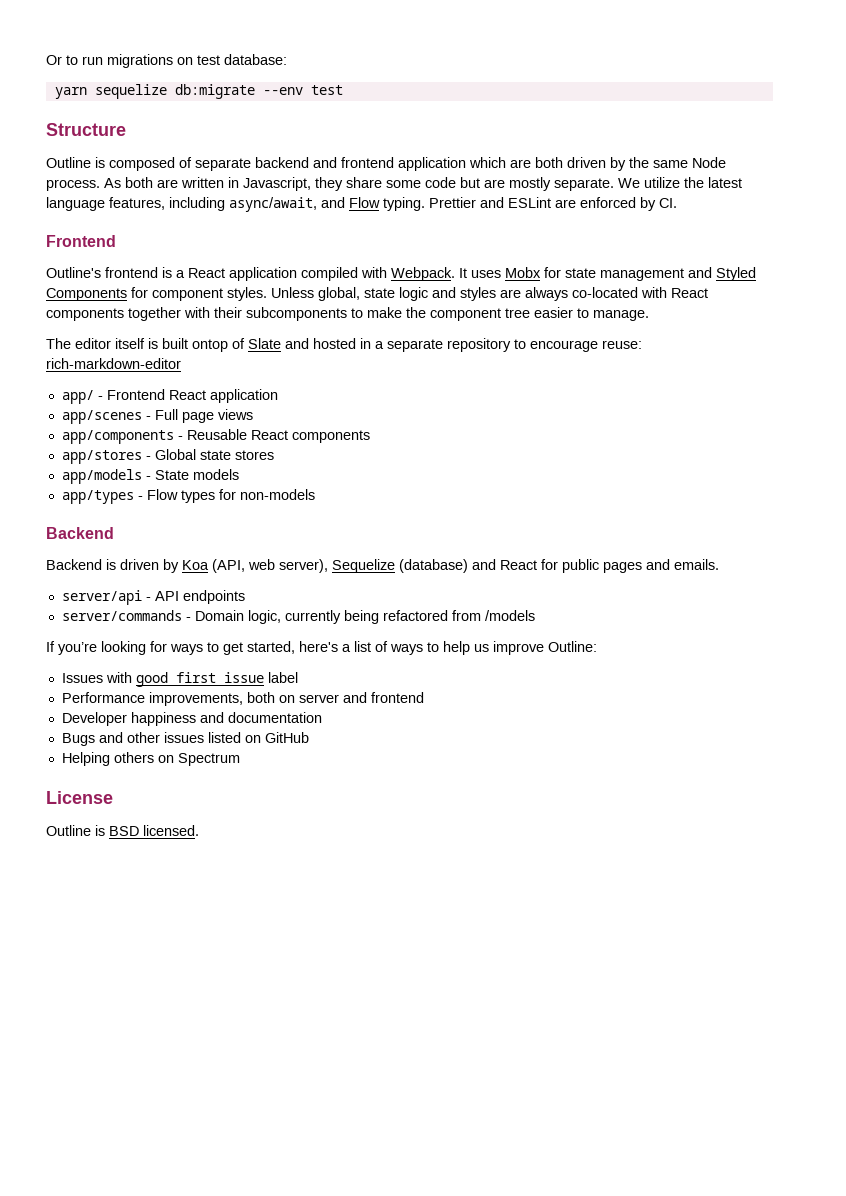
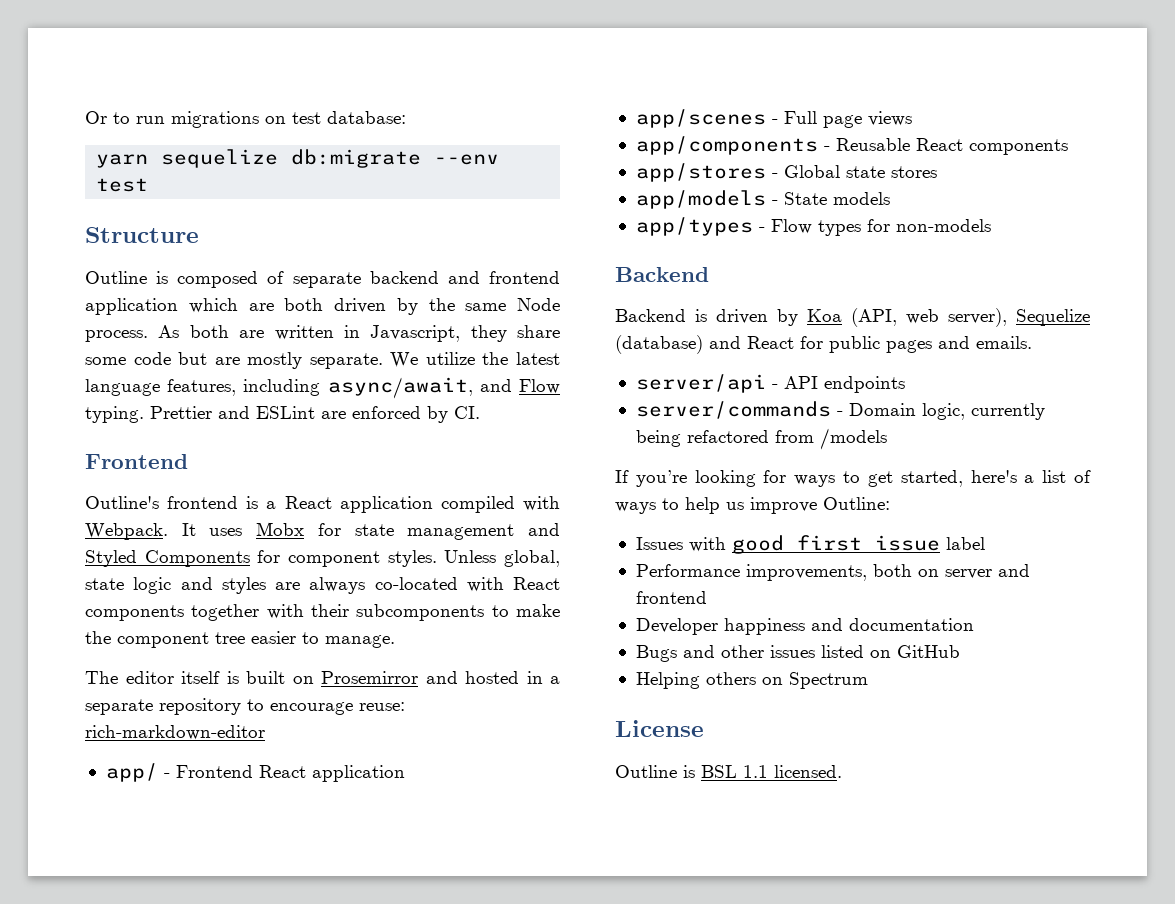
[192,338,281,352] ontop of Slate -> [292,671,418,684] on Prosemirror
[109,826,139,836] BSD -> [701,765,768,778] BSL 1.1

